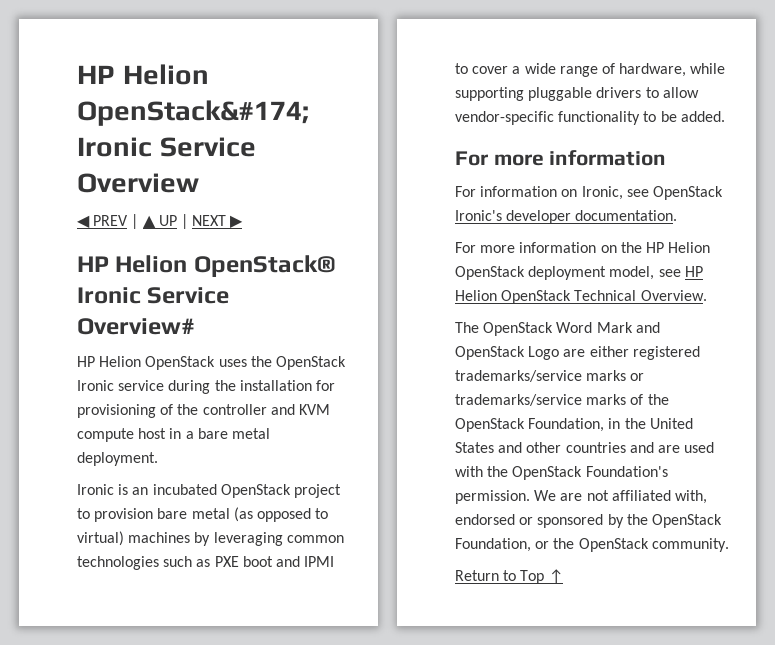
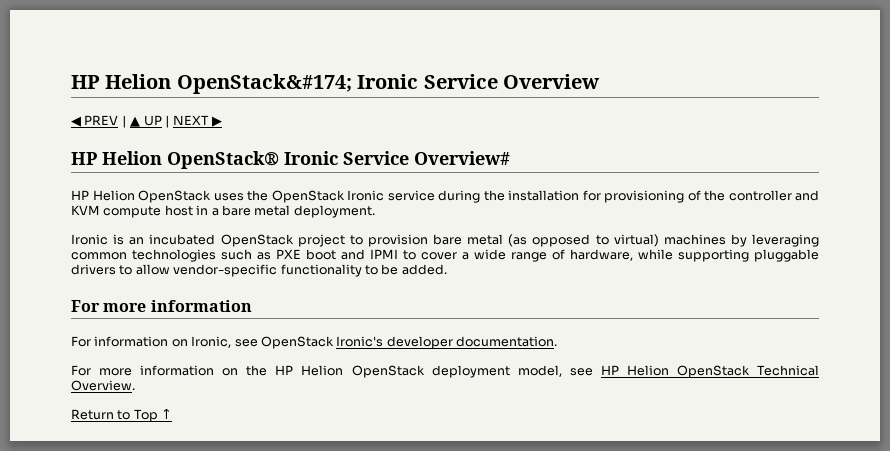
[455,322,660,336] [455,346,700,360] [455,370,645,382] [455,394,669,406] [455,418,693,432] [455,442,715,453] [455,466,668,480] [455,490,707,504] [455,514,722,528] [455,538,729,552] // The OpenStack Word Mark and OpenStack Logo are either registered trademarks/service marks or trademarks/service marks of the OpenStack Foundation, in the United States and other countries and are used with the OpenStack Foundation's permission. We are not affiliated with, endorsed or sponsored by the OpenStack Foundation, or the OpenStack community. -> (135, 385) none

